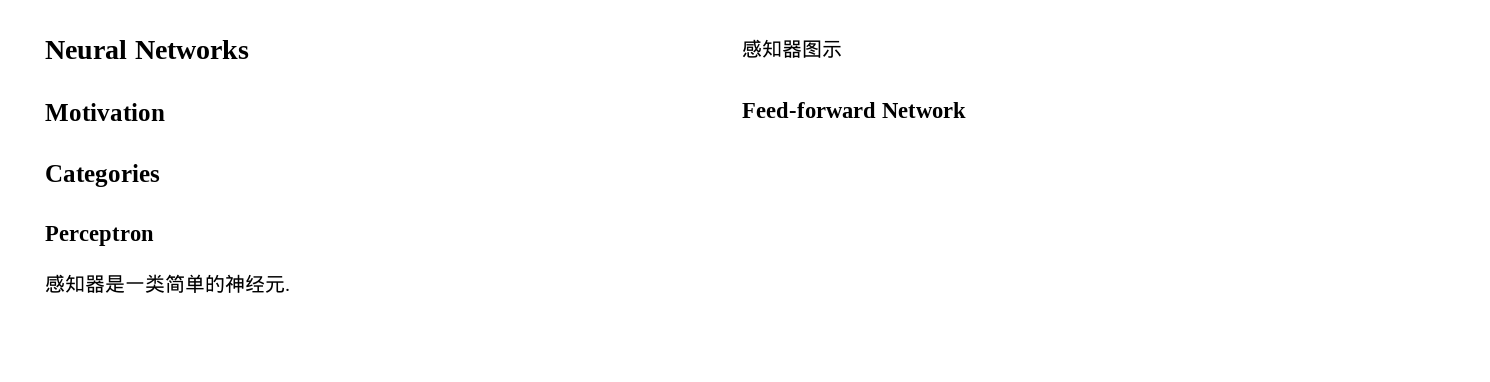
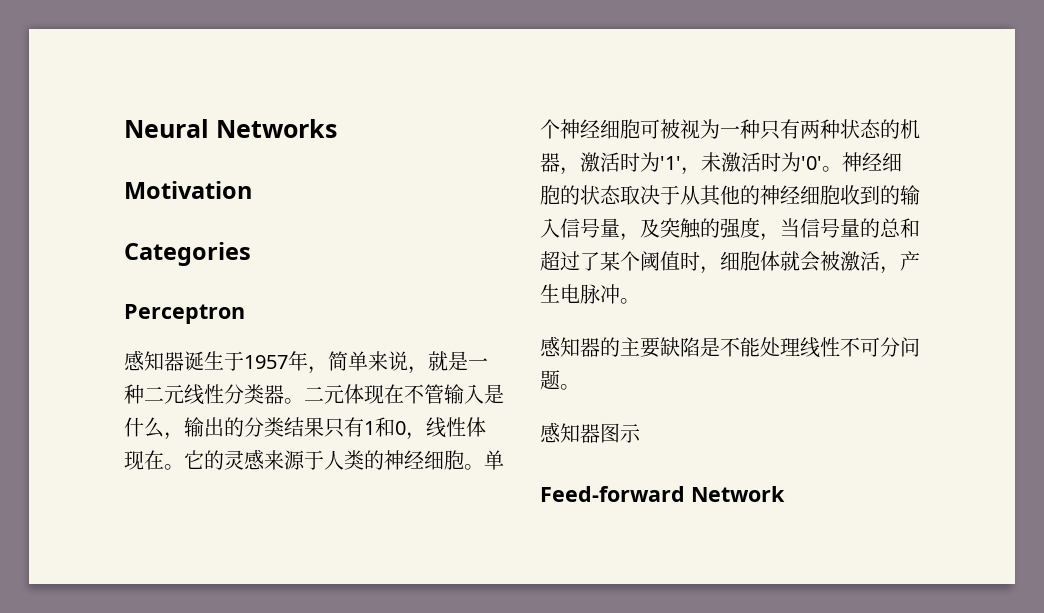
[105,274,290,293] 是一类简单的神经元. -> [184,351,488,374] [124,384,504,405] [124,417,486,440] [124,449,504,470] [540,119,920,140] [540,152,902,175] [540,185,920,206] [540,217,920,241] [540,251,920,274] [540,284,640,304] [540,336,920,358] [540,370,580,390] 诞生于1957年，简单来说，就是一种二元线性分类器。二元体现在不管输入是什么，输出的分类结果只有1和0，线性体现在。它的灵感来源于人类的神经细胞。单个神经细胞可被视为一种只有两种状态的机器，激活时为'1'，未激活时为'0'。神经细胞的状态取决于从其他的神经细胞收到的输入信号量，及突触的强度，当信号量的总和超过了某个阈值时，细胞体就会被激活，产生电脉冲。 // 感知器的主要缺陷是不能处理线性不可分问题。

